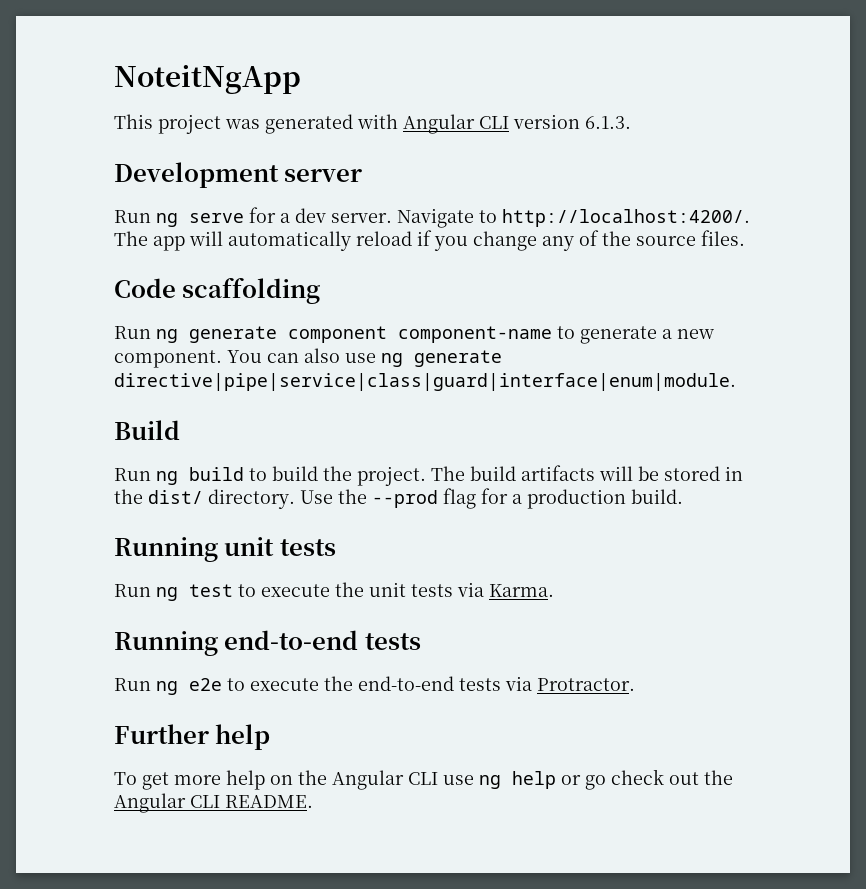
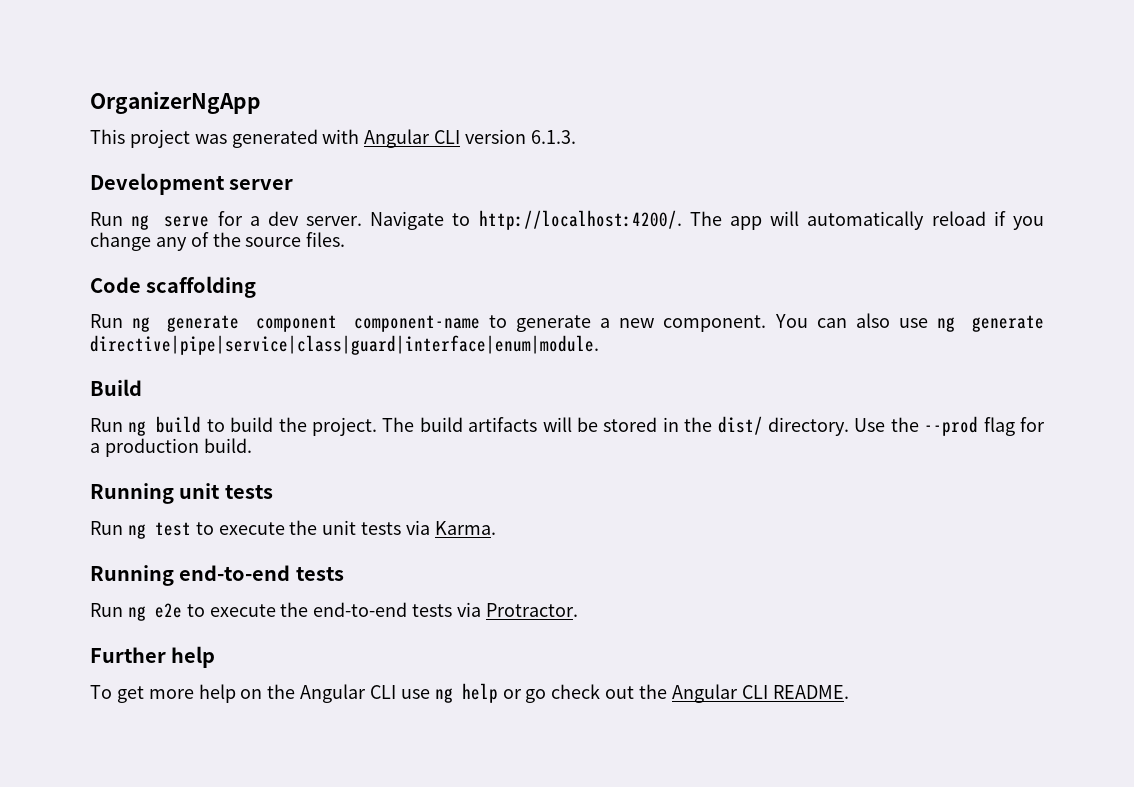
[114,65,301,94] NoteitNgApp -> [90,91,261,114] OrganizerNgApp

